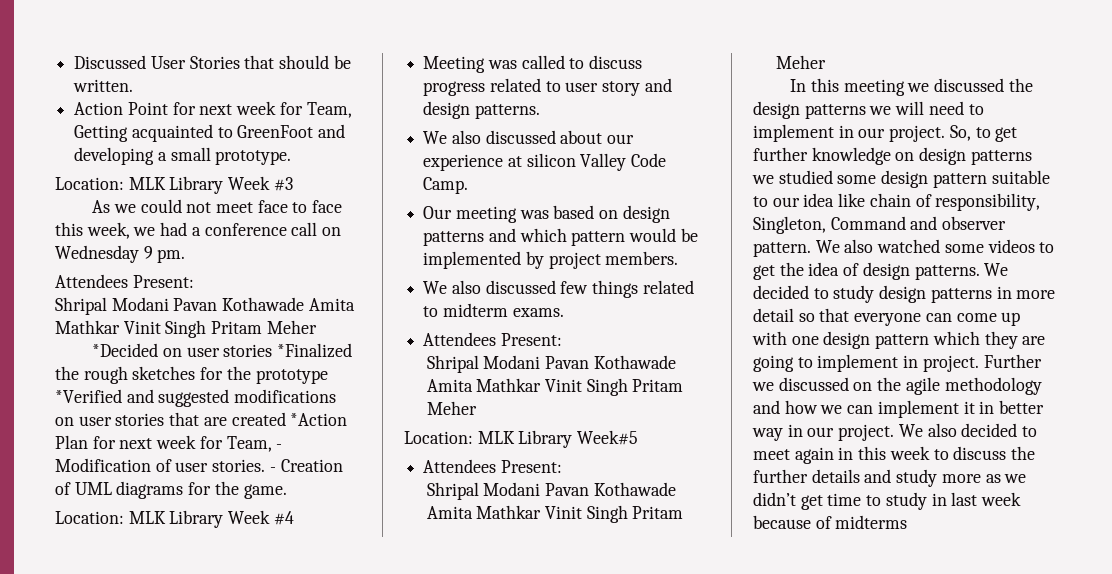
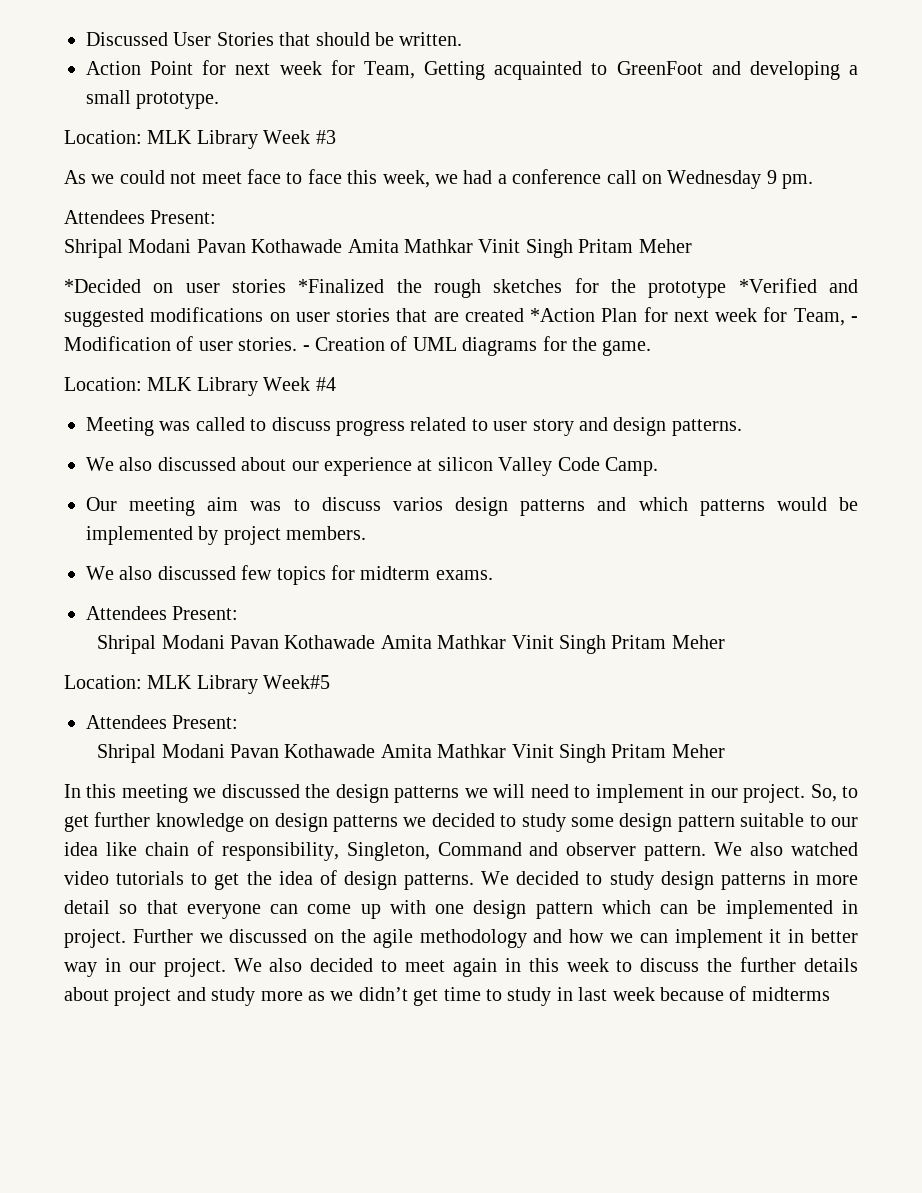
[519,205,619,219] was based on -> [207,497,443,511] aim was to discuss varios
[571,231,626,246] pattern -> [699,499,765,516] patterns
[592,280,694,298] [423,306,439,317] things related to -> [276,565,355,585] topics for
[778,170,833,184] studied -> [431,813,566,832] decided to study
[944,239,1035,253] some videos -> [64,871,185,885] video tutorials
[984,331,1046,349] [753,354,899,372] they are going to implement -> [660,900,833,919] can be implemented
(860, 476) none -> [64,987,172,1006] about project

